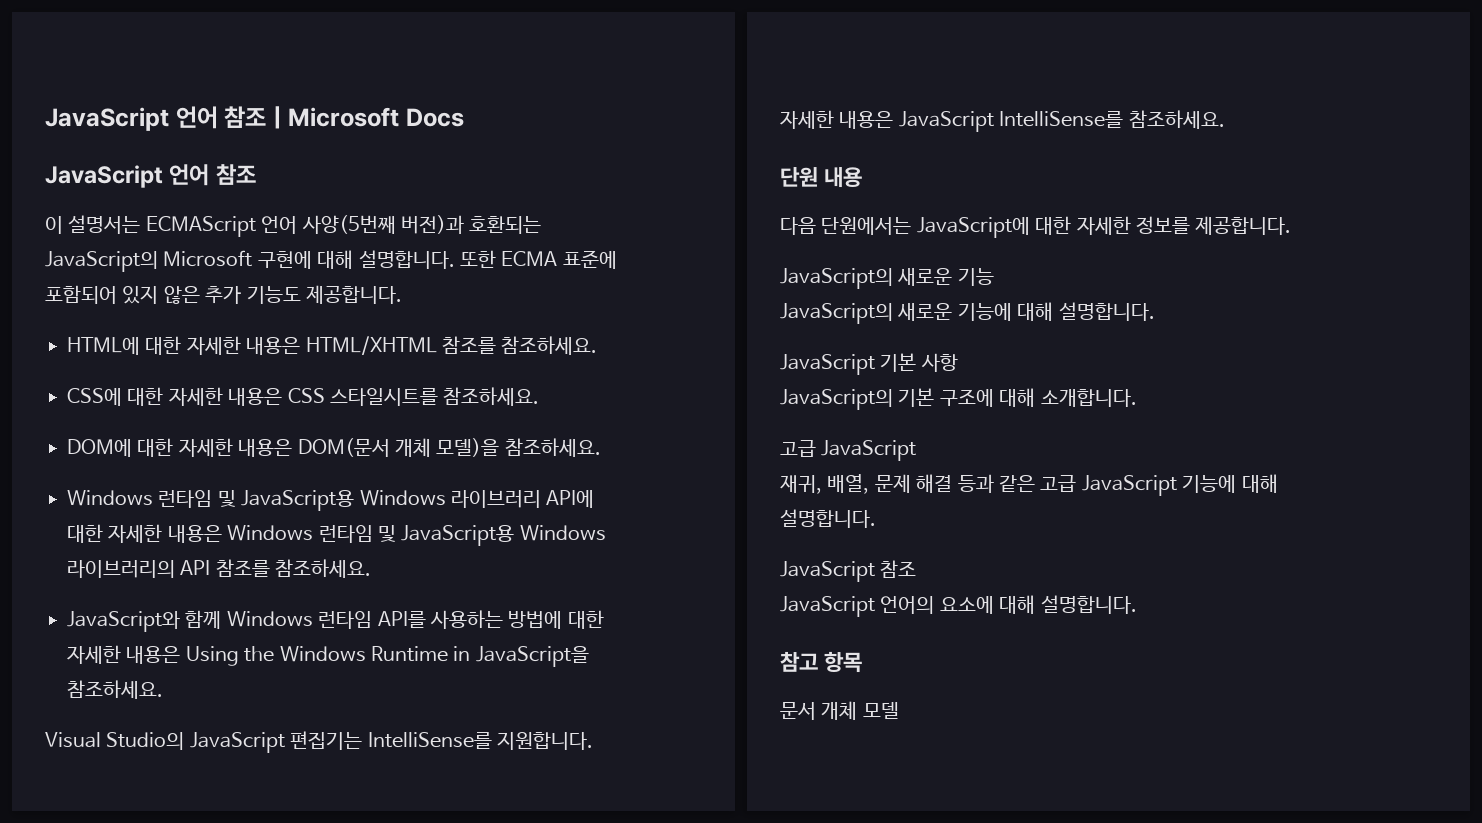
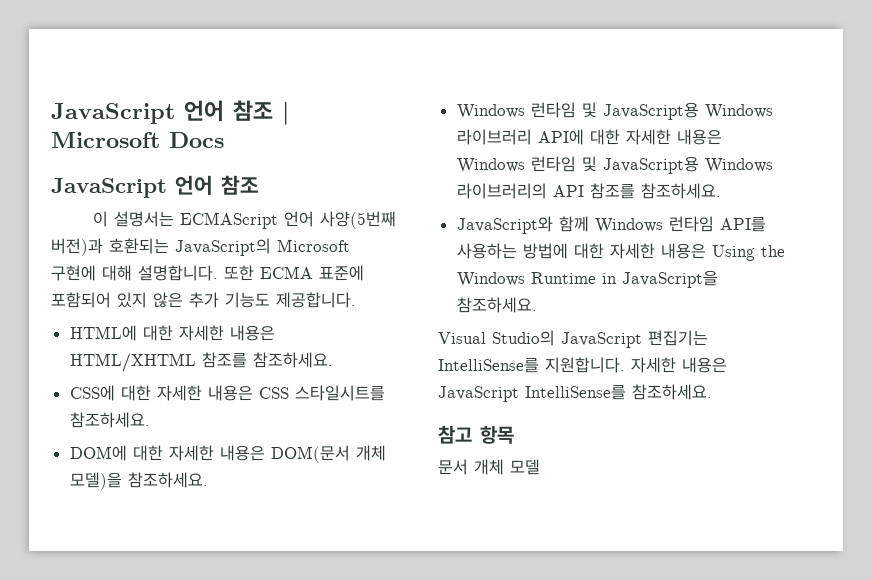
[780,167,863,188] [780,216,1292,238] [780,268,994,289] [780,302,1155,324] [780,353,958,375] [780,388,1137,410] [780,440,917,461] [780,474,1278,496] [780,509,876,528] [780,560,917,582] [780,595,1137,617] // 단원 내용 // 다음 단원에서는 JavaScript에 대한 자세한 정보를 제공합니다. // JavaScript의 새로운 기능 // JavaScript의 새로운 기능에 대해 설명합니다. // JavaScript 기본 사항 // JavaScript의 기본 구조에 대해 소개합니다. // 고급 JavaScript // 재귀, 배열, 문제 해결 등과 같은 고급 JavaScript 기능에 대해 설명합니다. // JavaScript 참조 // JavaScript 언어의 요소에 대해 설명합니다. -> (712, 392) none

